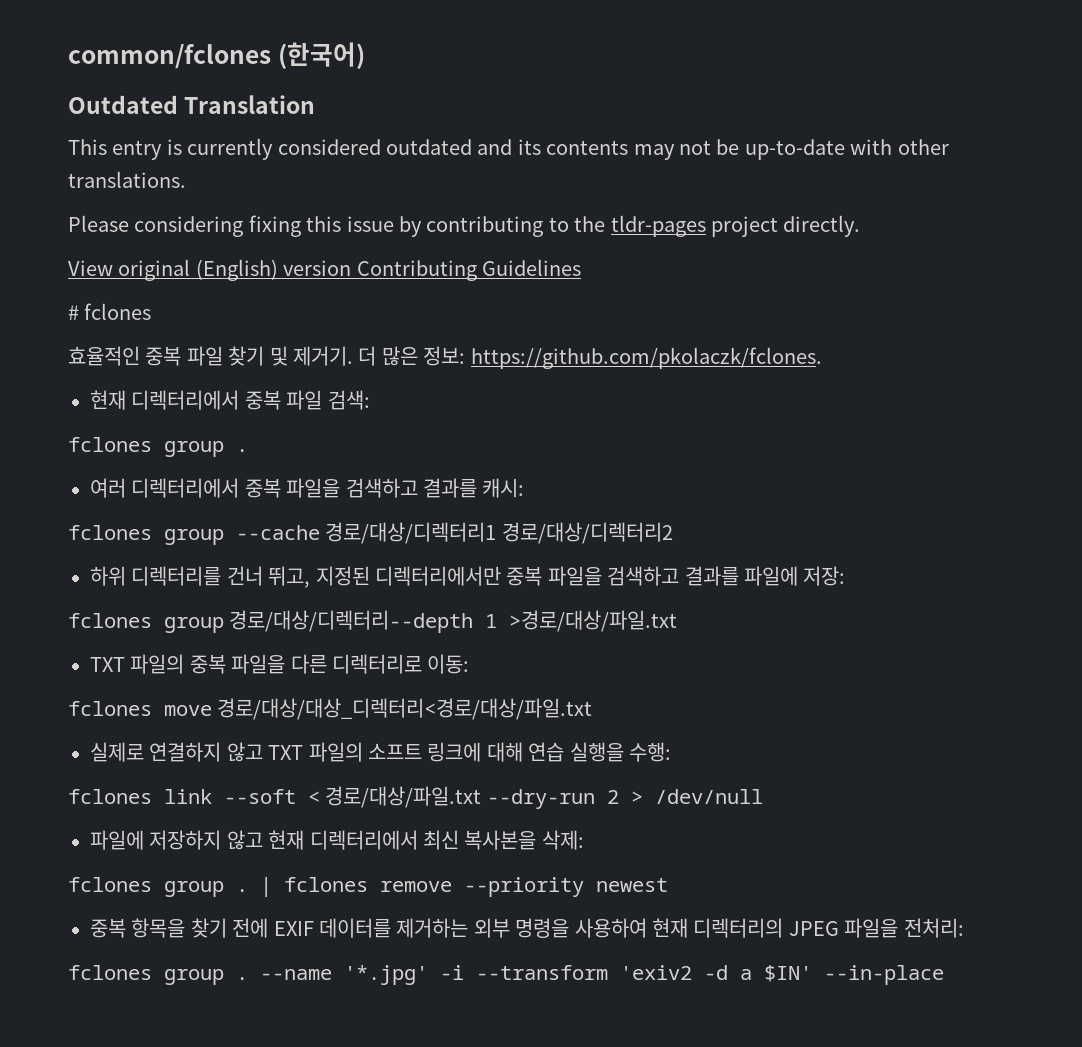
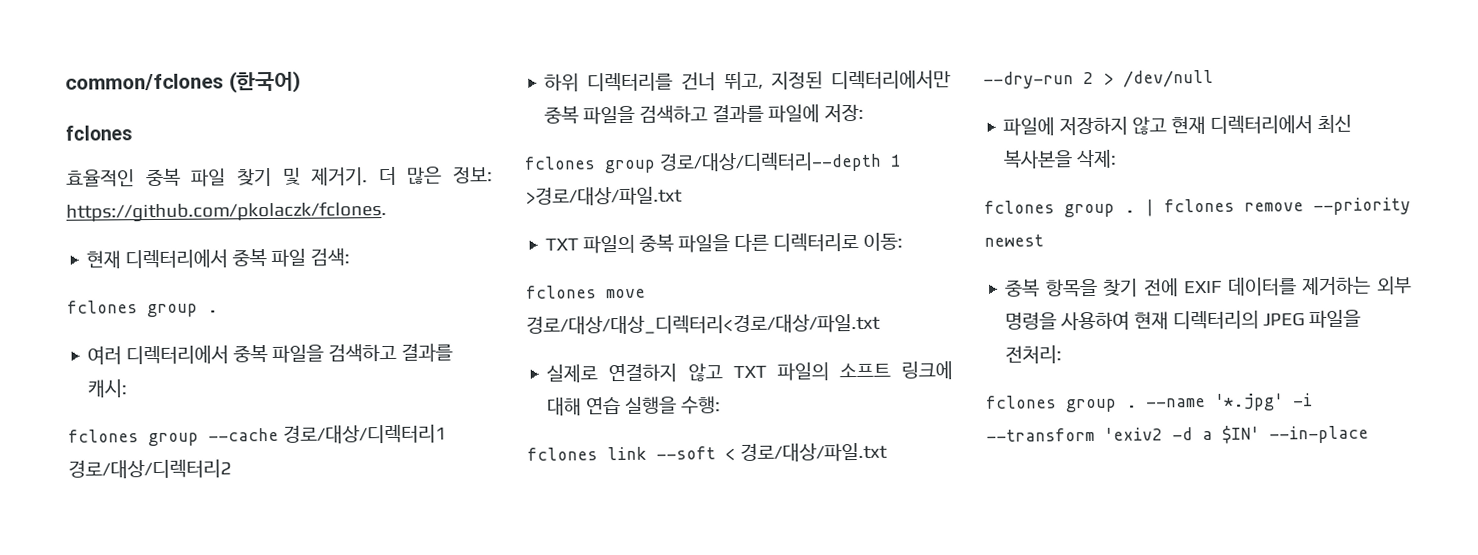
[68,95,316,114] [68,138,949,160] [68,171,186,188] [68,215,861,237] [68,259,581,281] [68,305,79,320] Outdated Translation // This entry is currently considered outdated and its contents may not be up-to-date with other translations. // Please considering fixing this issue by contributing to the tldr-pages project directly. // View original (English) version Contributing Guidelines // # -> (301, 82) none

